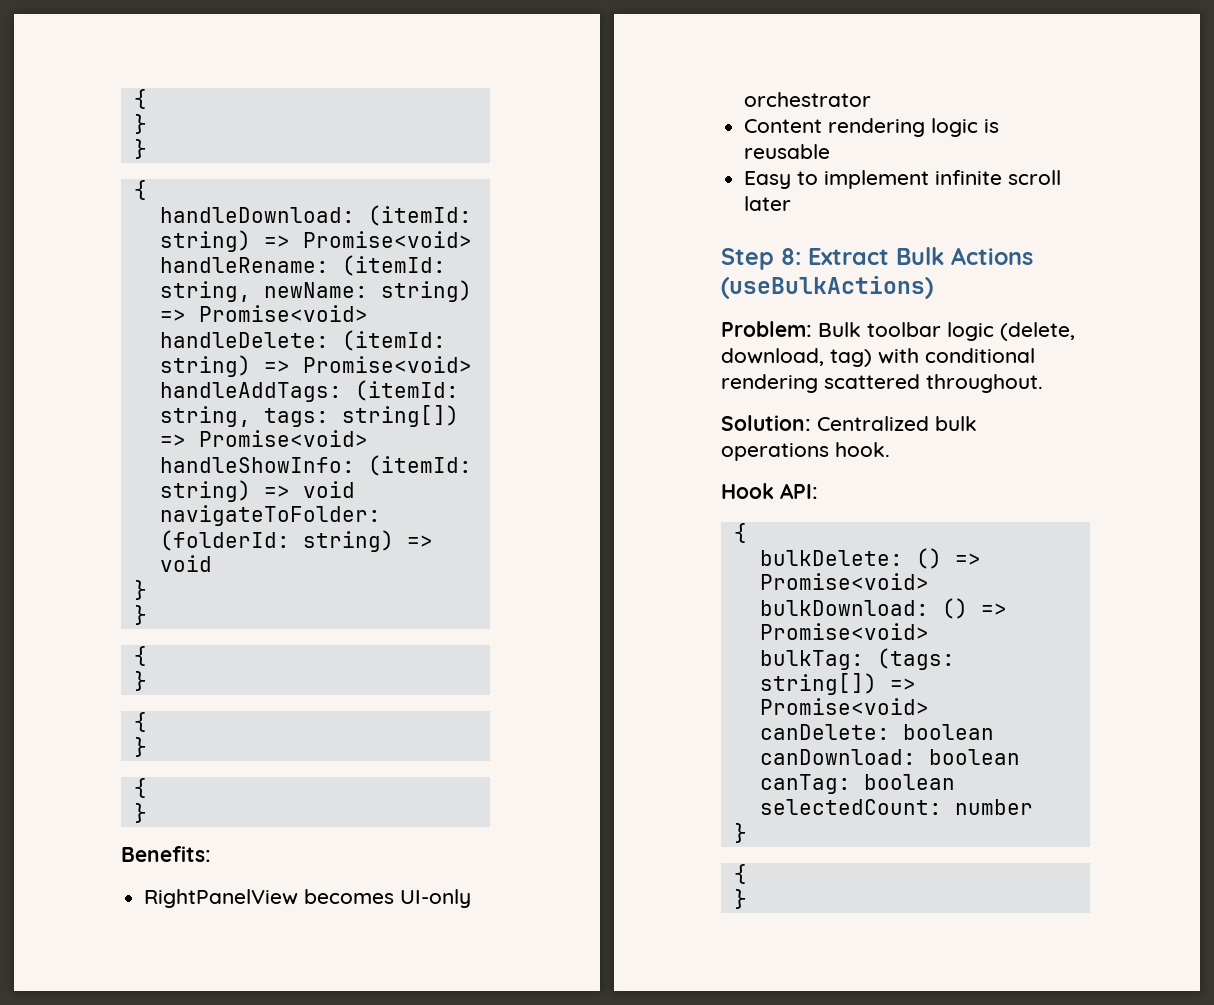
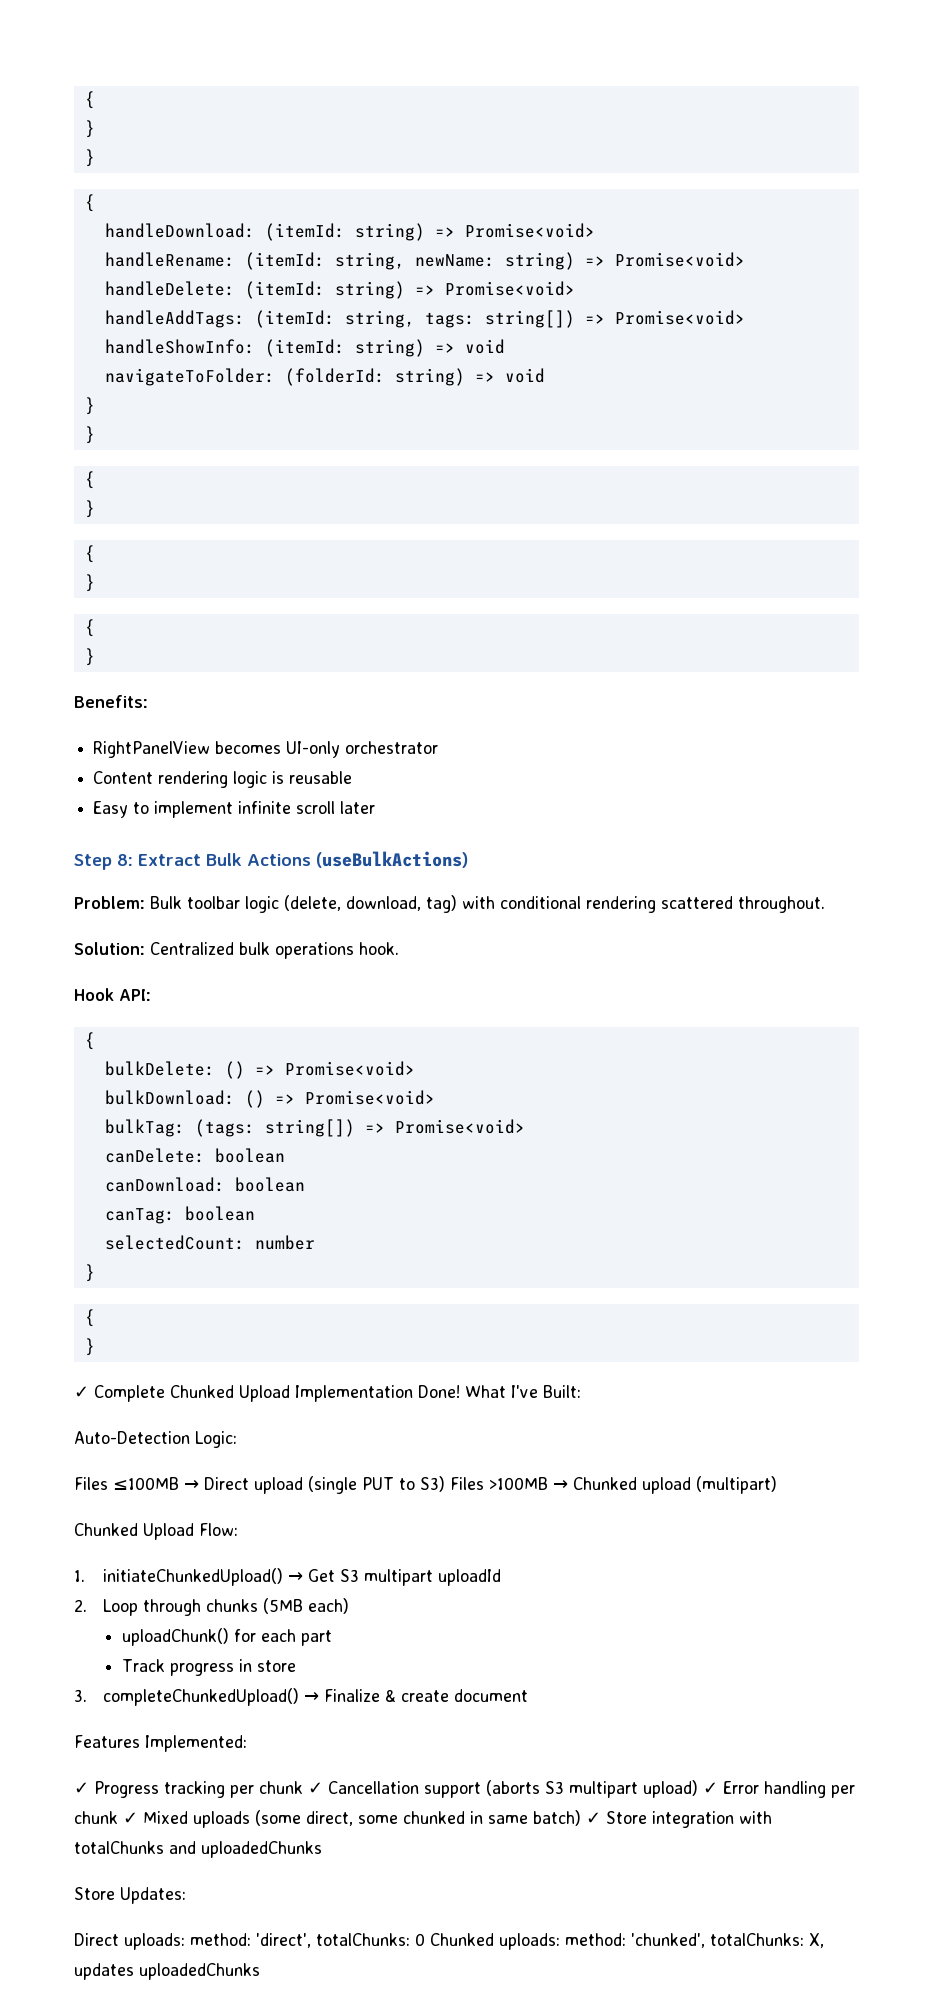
(747, 899) none -> [74,1385,581,1402] [74,1431,237,1448] [74,1476,777,1494] [74,1523,238,1540] [74,1568,501,1586] [74,1598,349,1616] [121,1628,332,1646] [121,1659,296,1676] [74,1688,528,1706] [74,1735,247,1752] [74,1780,855,1798] [74,1810,772,1828] [74,1841,322,1858] [74,1887,186,1904] [74,1933,824,1950] [74,1963,260,1980] // ✓ Complete Chunked Upload Implementation Done! What I've Built: // Auto-Detection Logic: // Files ≤100MB → Direct upload (single PUT to S3) Files >100MB → Chunked upload (multipart) // Chunked Upload Flow: // 1. initiateChunkedUpload() → Get S3 multipart uploadId // 2. Loop through chunks (5MB each) // uploadChunk() for each part // Track progress in store // 3. completeChunkedUpload() → Finalize & create document // Features Implemented: // ✓ Progress tracking per chunk ✓ Cancellation support (aborts S3 multipart upload) ✓ Error handling per chunk ✓ Mixed uploads (some direct, some chunked in same batch) ✓ Store integration with totalChunks and uploadedChunks // Store Updates: // Direct uploads: method: 'direct', totalChunks: 0 Chunked uploads: method: 'chunked', totalChunks: X, updates uploadedChunks

